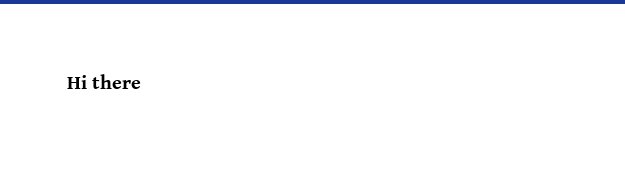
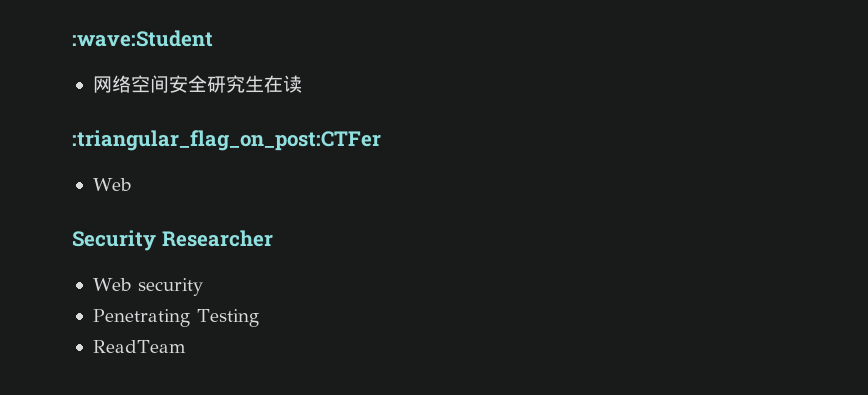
[67,74,142,89] Hi there -> [72,30,213,47] [92,75,302,93] [72,130,381,151] [92,178,131,191] [72,230,273,251] [92,278,203,296] [92,309,259,327] [92,340,186,353] :wave:Student // 网络空间安全研究生在读 // :triangular_flag_on_post:CTFer // Web // Security Researcher // Web security // Penetrating Testing // ReadTeam

